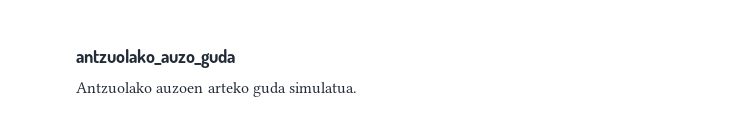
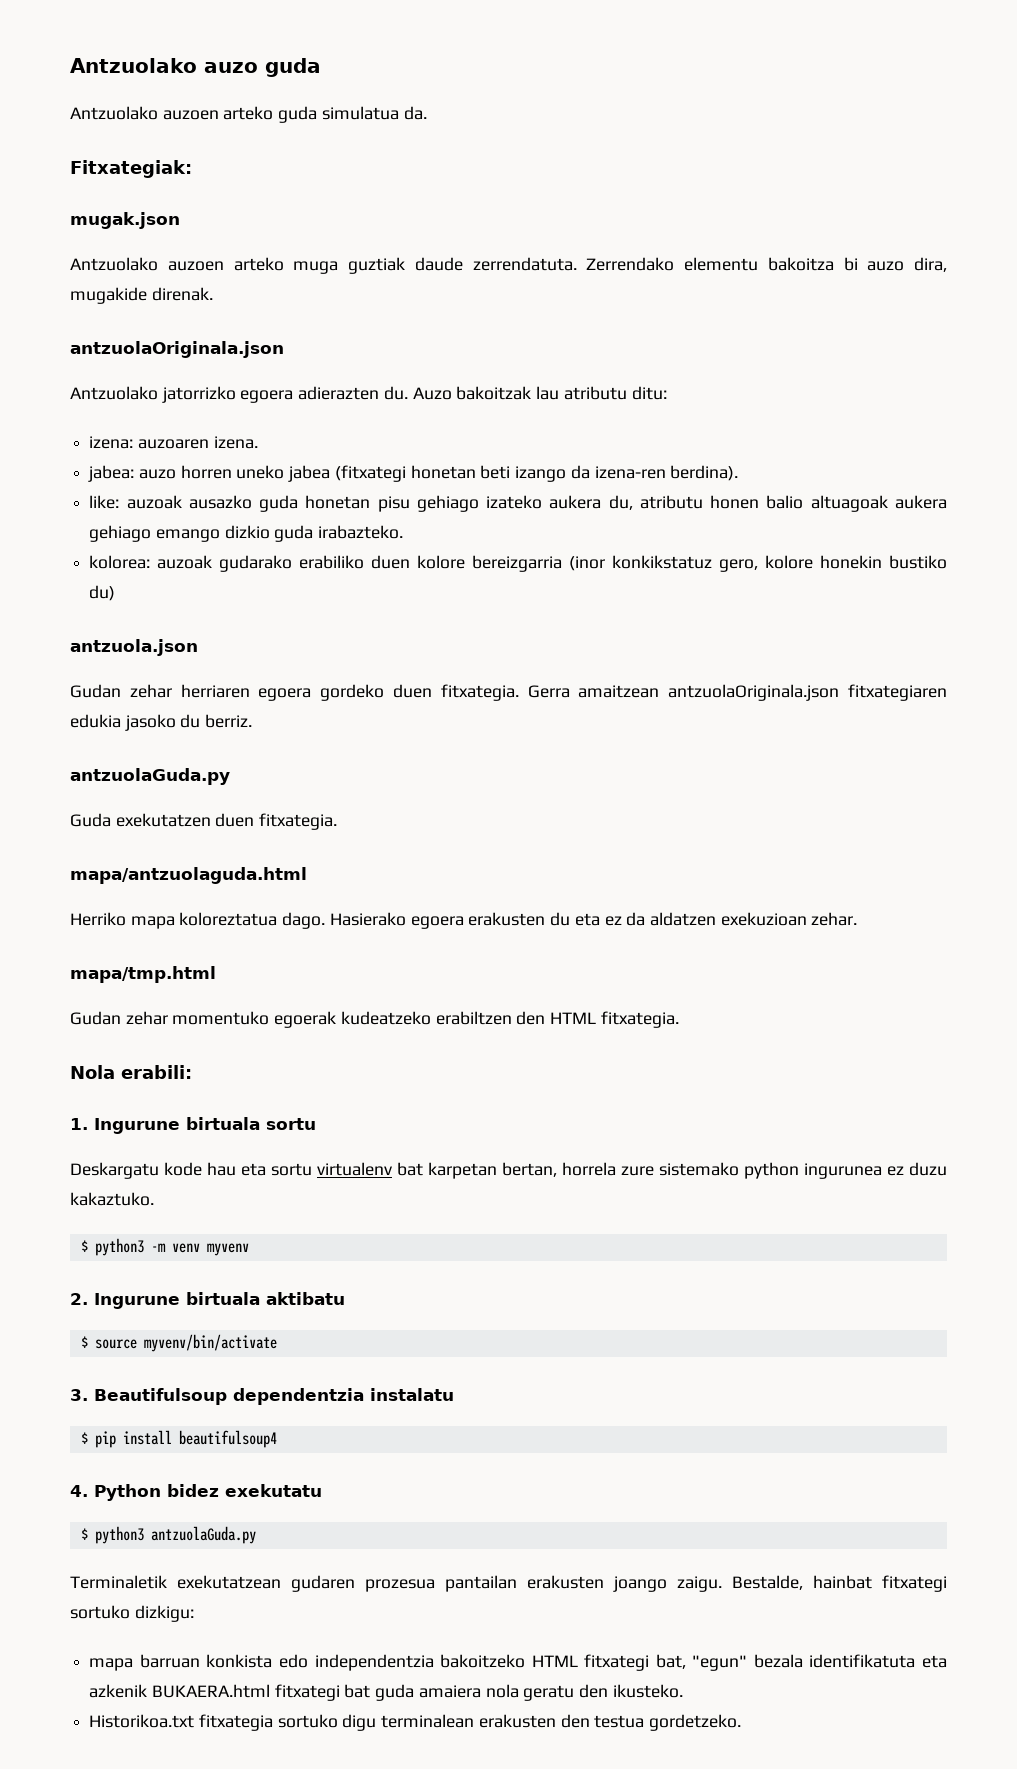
[76,49,235,68] antzuolako_auzo_guda -> [70,58,321,77] Antzuolako auzo guda
[289,82,358,94] simulatua. -> [321,106,427,120] [70,160,192,178] [70,212,180,229] [70,257,947,274] [70,287,213,304] [70,341,284,358] [70,386,667,403] [89,436,258,449] [88,465,739,482] [89,495,947,512] [89,525,404,542] [89,555,947,572] [89,585,116,601] [70,639,198,656] [70,684,947,701] [70,714,253,731] [70,768,230,785] [70,813,338,830] [70,867,307,884] [70,912,858,929] [70,966,216,983] [70,1011,679,1028] [70,1065,192,1079] [70,1117,316,1134] [70,1162,947,1179] [70,1192,154,1206] [80,1238,249,1256] [70,1292,345,1309] [80,1334,277,1352] [70,1388,454,1405] [80,1430,277,1448] [70,1484,322,1501] [80,1526,256,1544] [70,1575,947,1592] [70,1605,194,1622] [89,1654,947,1671] [89,1684,683,1701] [89,1714,742,1731] simulatua da. // Fitxategiak: // mugak.json // Antzuolako auzoen arteko muga guztiak daude zerrendatuta. Zerrendako elementu bakoitza bi auzo dira, mugakide direnak. // antzuolaOriginala.json // Antzuolako jatorrizko egoera adierazten du. Auzo bakoitzak lau atributu ditu: // izena: auzoaren izena. // jabea: auzo horren uneko jabea (fitxategi honetan beti izango da izena-ren berdina). // like: auzoak ausazko guda honetan pisu gehiago izateko aukera du, atributu honen balio altuagoak aukera gehiago emango dizkio guda irabazteko. // kolorea: auzoak gudarako erabiliko duen kolore bereizgarria (inor konkikstatuz gero, kolore honekin bustiko du) // antzuola.json // Gudan zehar herriaren egoera gordeko duen fitxategia. Gerra amaitzean antzuolaOriginala.json fitxategiaren edukia jasoko du berriz. // antzuolaGuda.py // Guda exekutatzen duen fitxategia. // mapa/antzuolaguda.html // Herriko mapa koloreztatua dago. Hasierako egoera erakusten du eta ez da aldatzen exekuzioan zehar. // mapa/tmp.html // Gudan zehar momentuko egoerak kudeatzeko erabiltzen den HTML fitxategia. // Nola erabili: // 1. Ingurune birtuala sortu // Deskargatu kode hau eta sortu virtualenv bat karpetan bertan, horrela zure sistemako python ingurunea ez duzu kakaztuko. // $ python3 -m venv myvenv // 2. Ingurune birtuala aktibatu // $ source myvenv/bin/activate // 3. Beautifulsoup dependentzia instalatu // $ pip install beautifulsoup4 // 4. Python bidez exekutatu // $ python3 antzuolaGuda.py // Terminaletik exekutatzean gudaren prozesua pantailan erakusten joango zaigu. Bestalde, hainbat fitxategi sortuko dizkigu: // mapa barruan konkista edo independentzia bakoitzeko HTML fitxategi bat, "egun" bezala identifikatuta eta azkenik BUKAERA.html fitxategi bat guda amaiera nola geratu den ikusteko. // Historikoa.txt fitxategia sortuko digu terminalean erakusten den testua gordetzeko.

